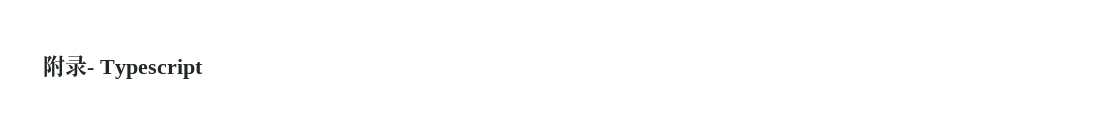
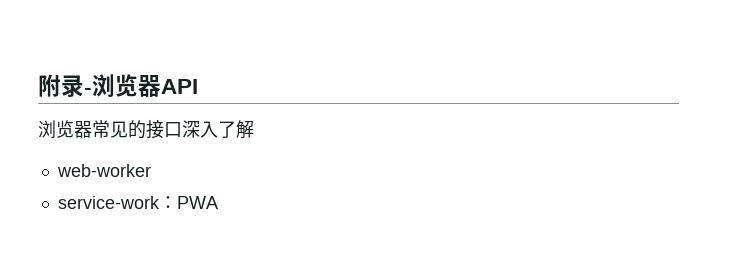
[100,59,203,79] Typescript -> [92,74,198,98] [38,120,254,139] [56,164,151,177] [57,196,218,209] 浏览器API // 浏览器常见的接口深入了解 // web-worker // service-work：PWA

